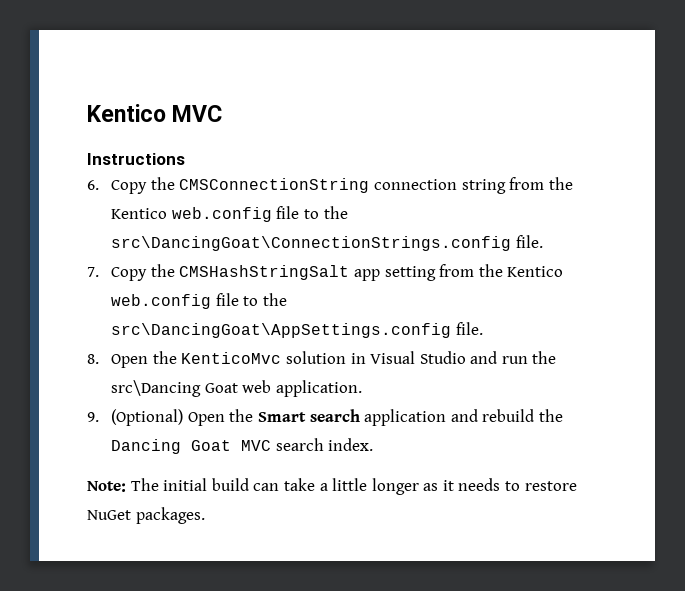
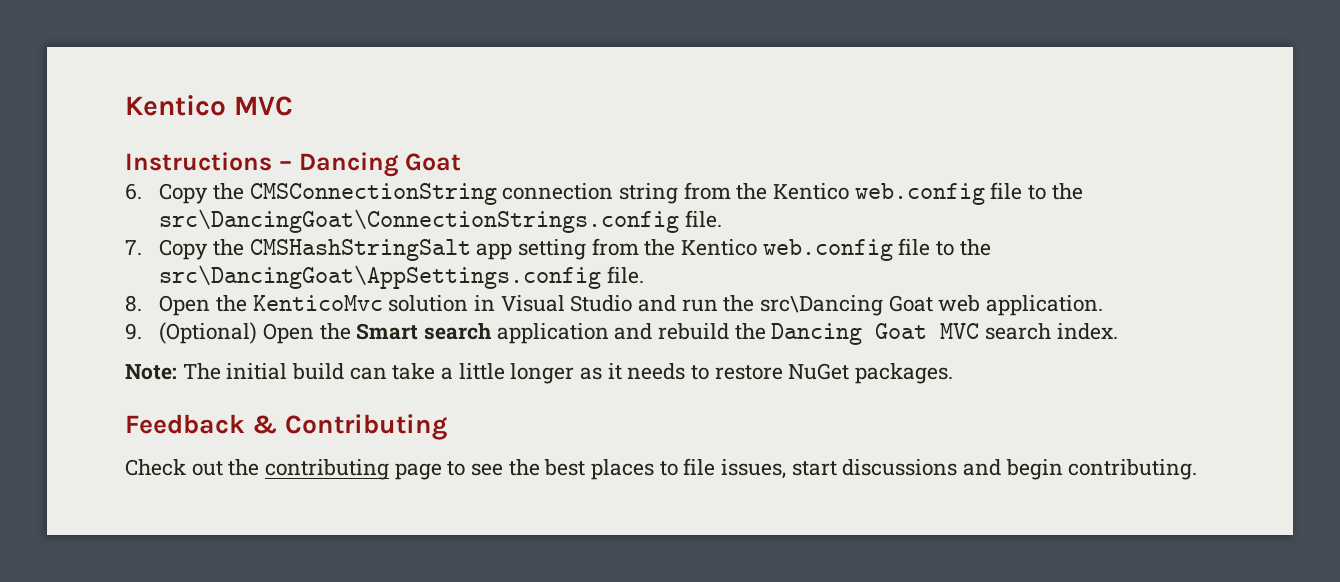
(185, 159) none -> [278,152,462,177] – Dancing Goat
(205, 515) none -> [125,414,448,440] [125,458,1198,480] // Feedback & Contributing // Check out the contributing page to see the best places to file issues, start discussions and begin contributing.

